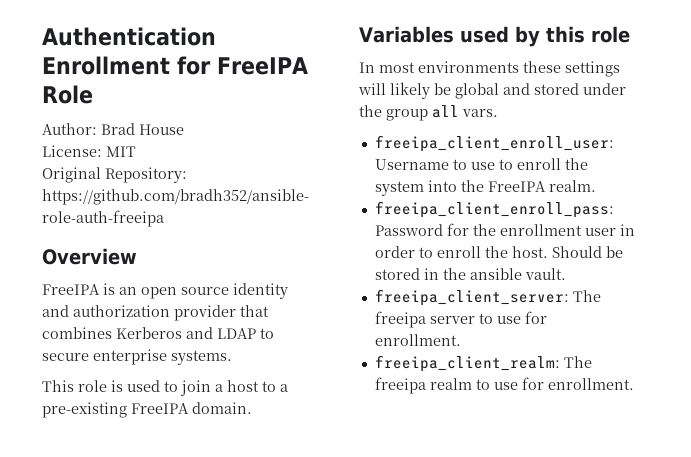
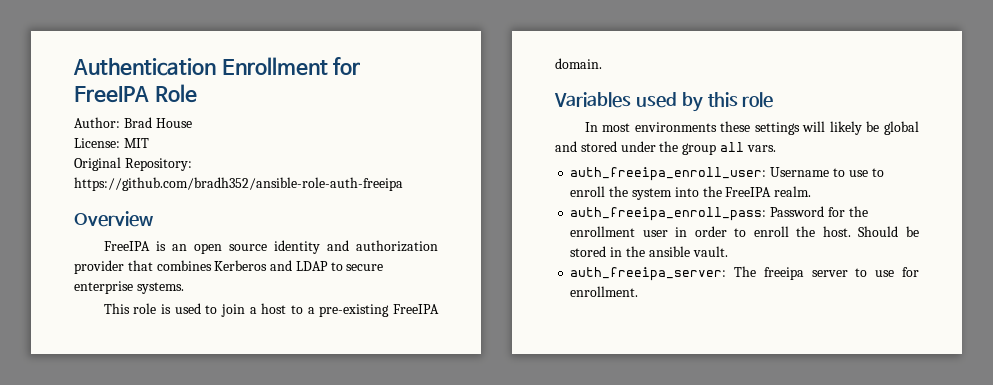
[374,135,614,152] freeipa_client_enroll_user: -> [570,167,767,181] auth_freeipa_enroll_user:
[374,201,614,218] freeipa_client_enroll_pass: -> [570,207,767,221] auth_freeipa_enroll_pass:
[374,289,569,306] freeipa_client_server: -> [570,267,727,281] auth_freeipa_server:
[374,355,592,372] [374,377,634,394] // freeipa_client_realm: The freeipa realm to use for enrollment. -> (639, 291) none

